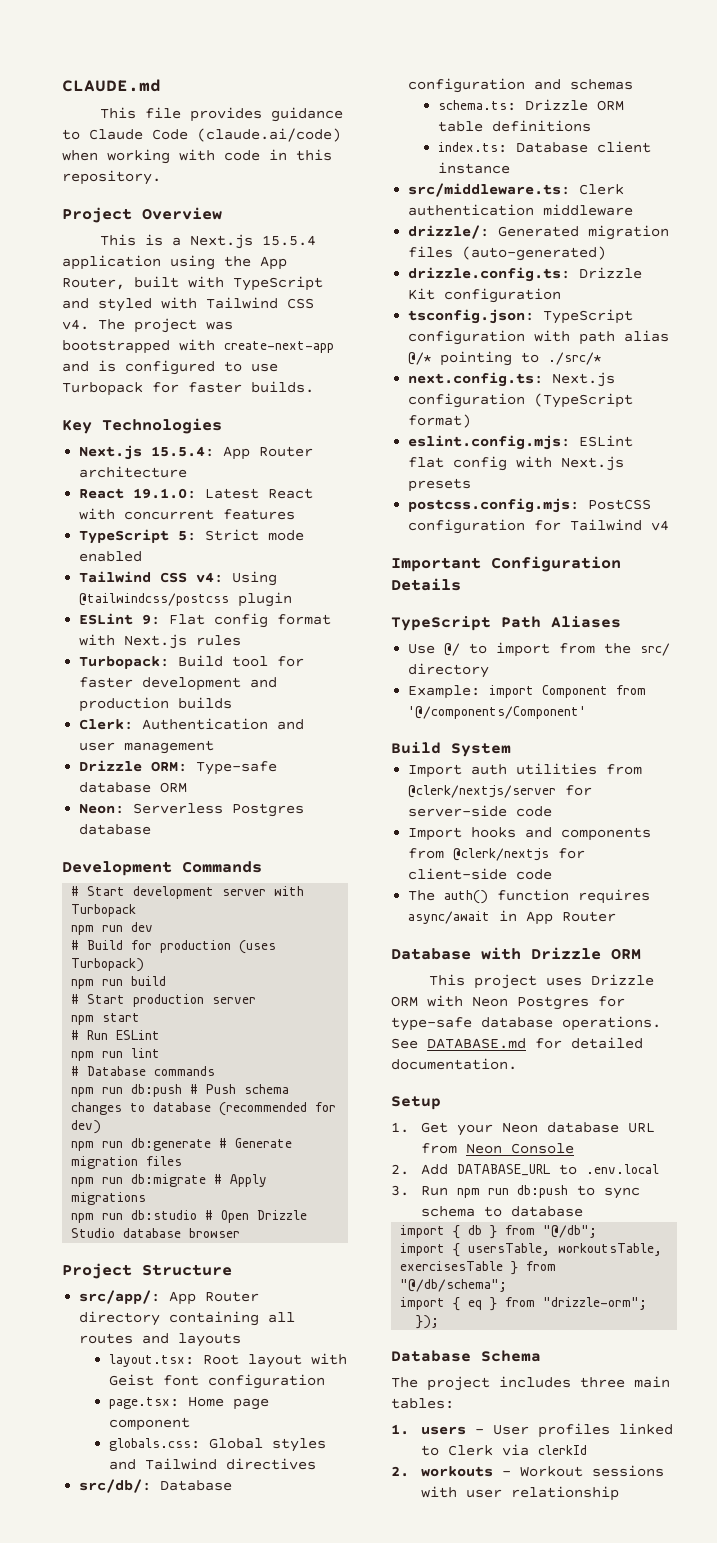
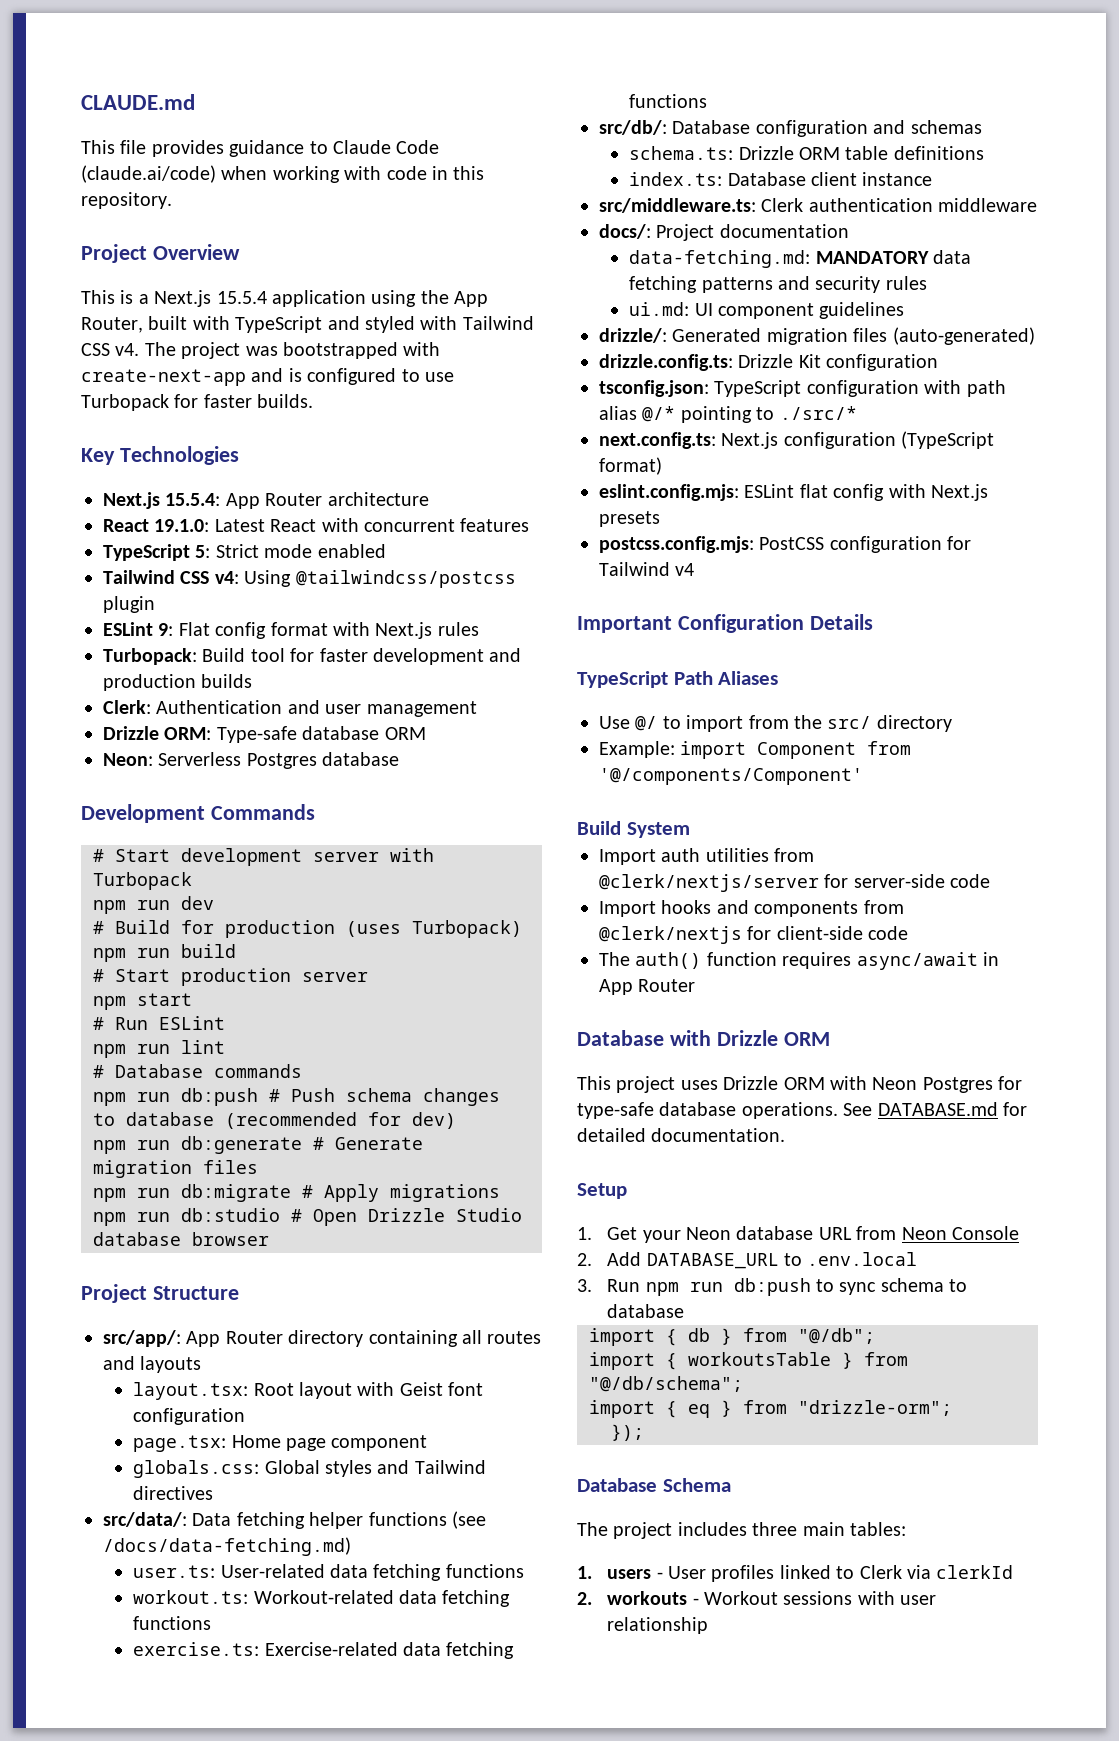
(316, 1464) none -> [103,1511,486,1529] [103,1537,351,1556] [133,1564,524,1581] [133,1590,511,1607] [133,1616,212,1630] [133,1642,515,1659] [629,94,708,108] // src/data/: Data fetching helper functions (see /docs/data-fetching.md) // user.ts: User-related data fetching functions // workout.ts: Workout-related data fetching functions // exercise.ts: Exercise-related data fetching functions
(634, 210) none -> [599,224,849,241] [629,250,971,268] [629,276,927,293] [629,302,905,319] // docs/: Project documentation // data-fetching.md: MANDATORY data fetching patterns and security rules // ui.md: UI component guidelines
[468,1243,663,1256] [400,1261,504,1271] usersTable, workoutsTable, exercisesTable -> [688,1352,831,1366] workoutsTable

